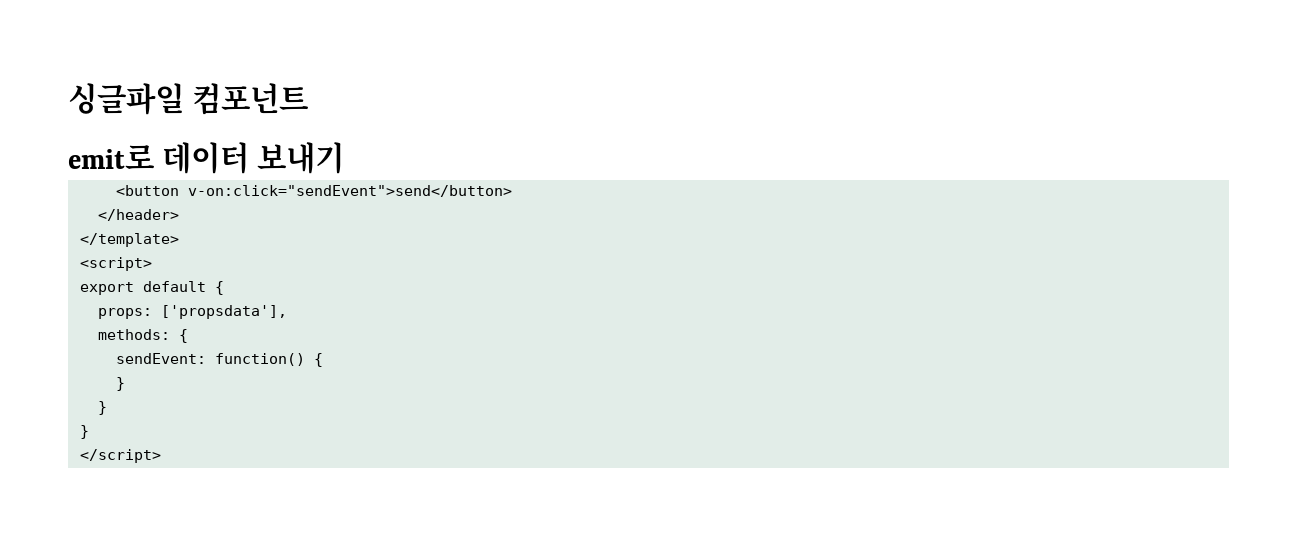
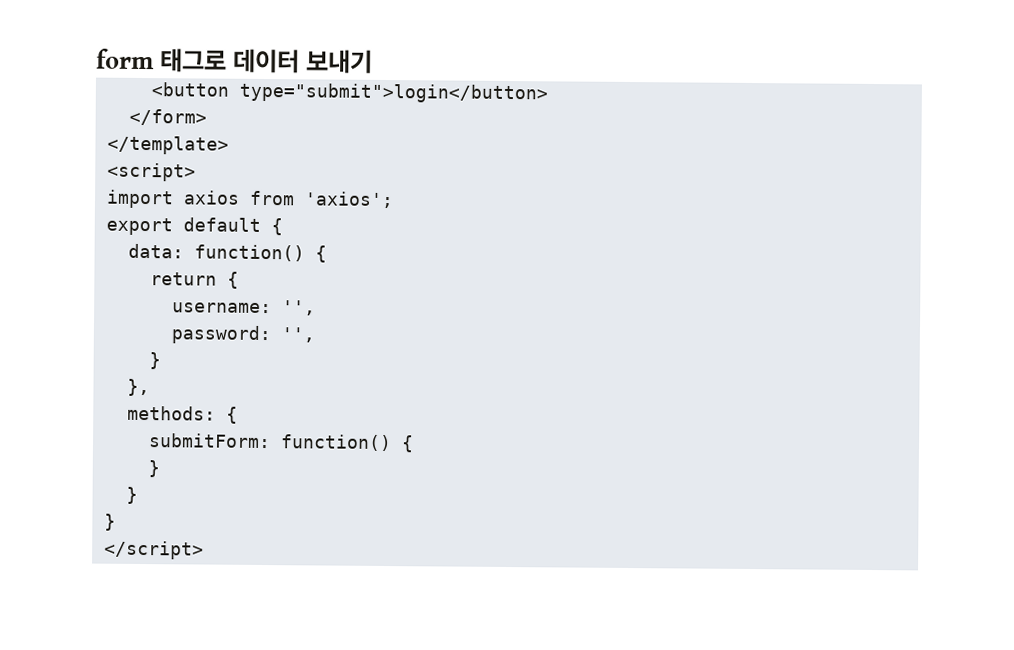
[68,83,309,115] [68,145,154,169] 싱글파일 컴포넌트 // emit로 -> [96,48,227,73] form 태그로
[187,185,512,197] [97,209,179,221] v-on:click="sendEvent">send</button> // </header> -> [239,82,548,104] [129,108,207,126] type="submit">login</button> // </form>
(152, 264) none -> [106,189,394,209] // import axios from 'axios';
[97,305,287,319] props: ['propsdata'], -> [128,243,327,263] [150,271,239,289] [172,300,316,316] [171,325,315,345] [149,352,161,370] [127,378,150,397] data: function() { // return { // username: '', // password: '', // } // },
[115,353,206,364] sendEvent: -> [148,433,271,449] submitForm:

